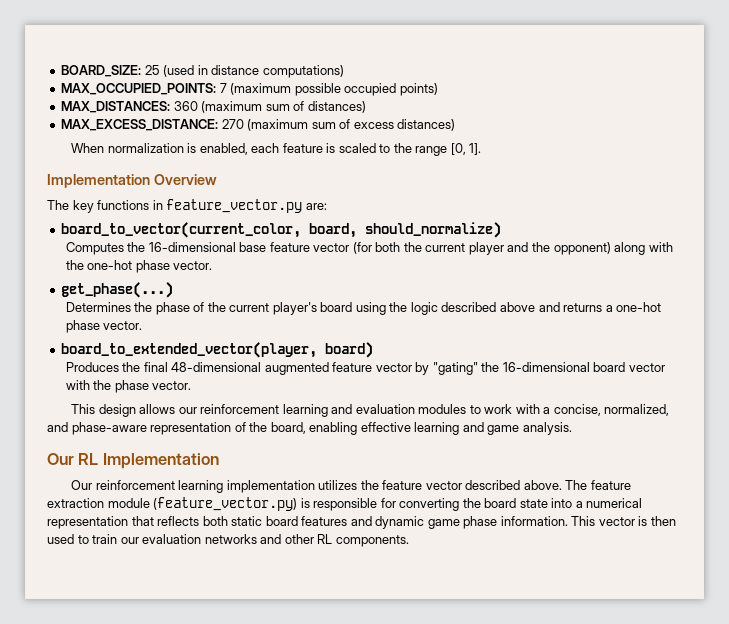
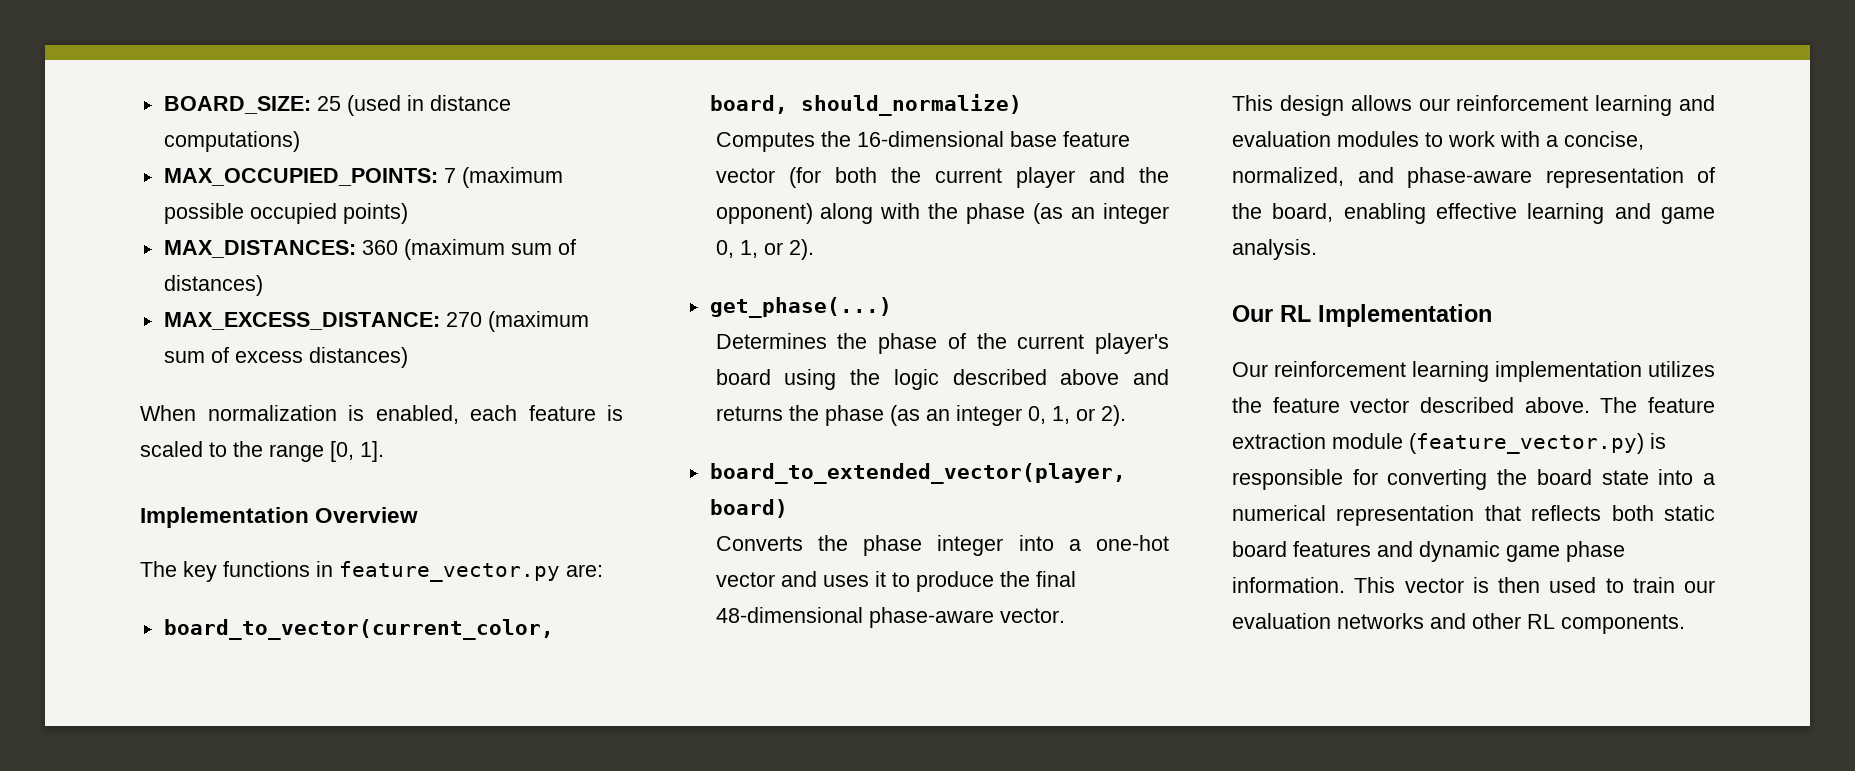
[87,260,213,273] one-hot phase vector. -> [966,203,1169,224] [715,239,814,260] phase (as an integer 0, 1, or 2).
[605,302,662,312] [65,320,143,333] [61,342,374,358] [65,362,665,375] [65,380,149,393] a one-hot phase vector. // board_to_extended_vector(player, board) // Produces the final 48-dimensional augmented feature vector by "gating" the 16-dimensional board vector with the phase -> [788,405,1126,426] [709,463,1126,484] [709,499,788,518] [715,535,1169,556] [715,571,1076,592] [715,607,994,628] the phase (as an integer 0, 1, or 2). // board_to_extended_vector(player, board) // Converts the phase integer into a one-hot vector and uses it to produce the final 48-dimensional phase-aware

